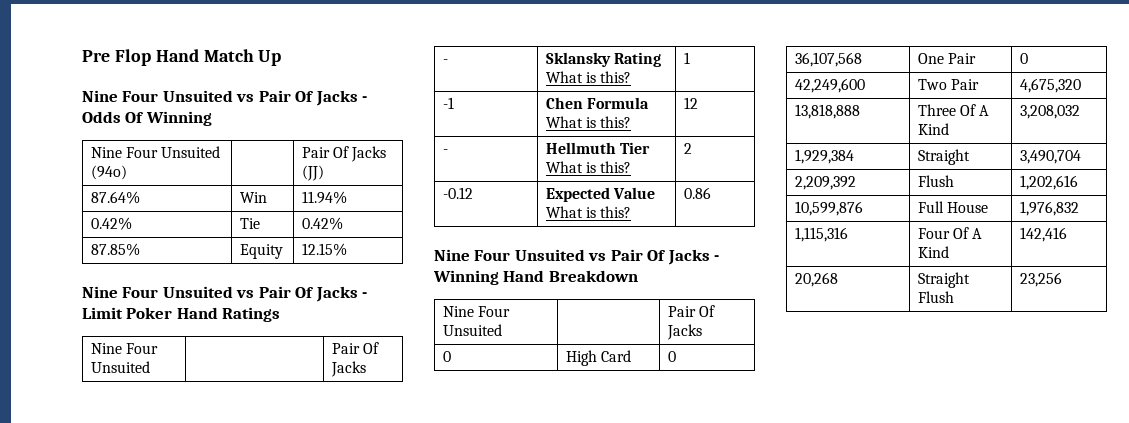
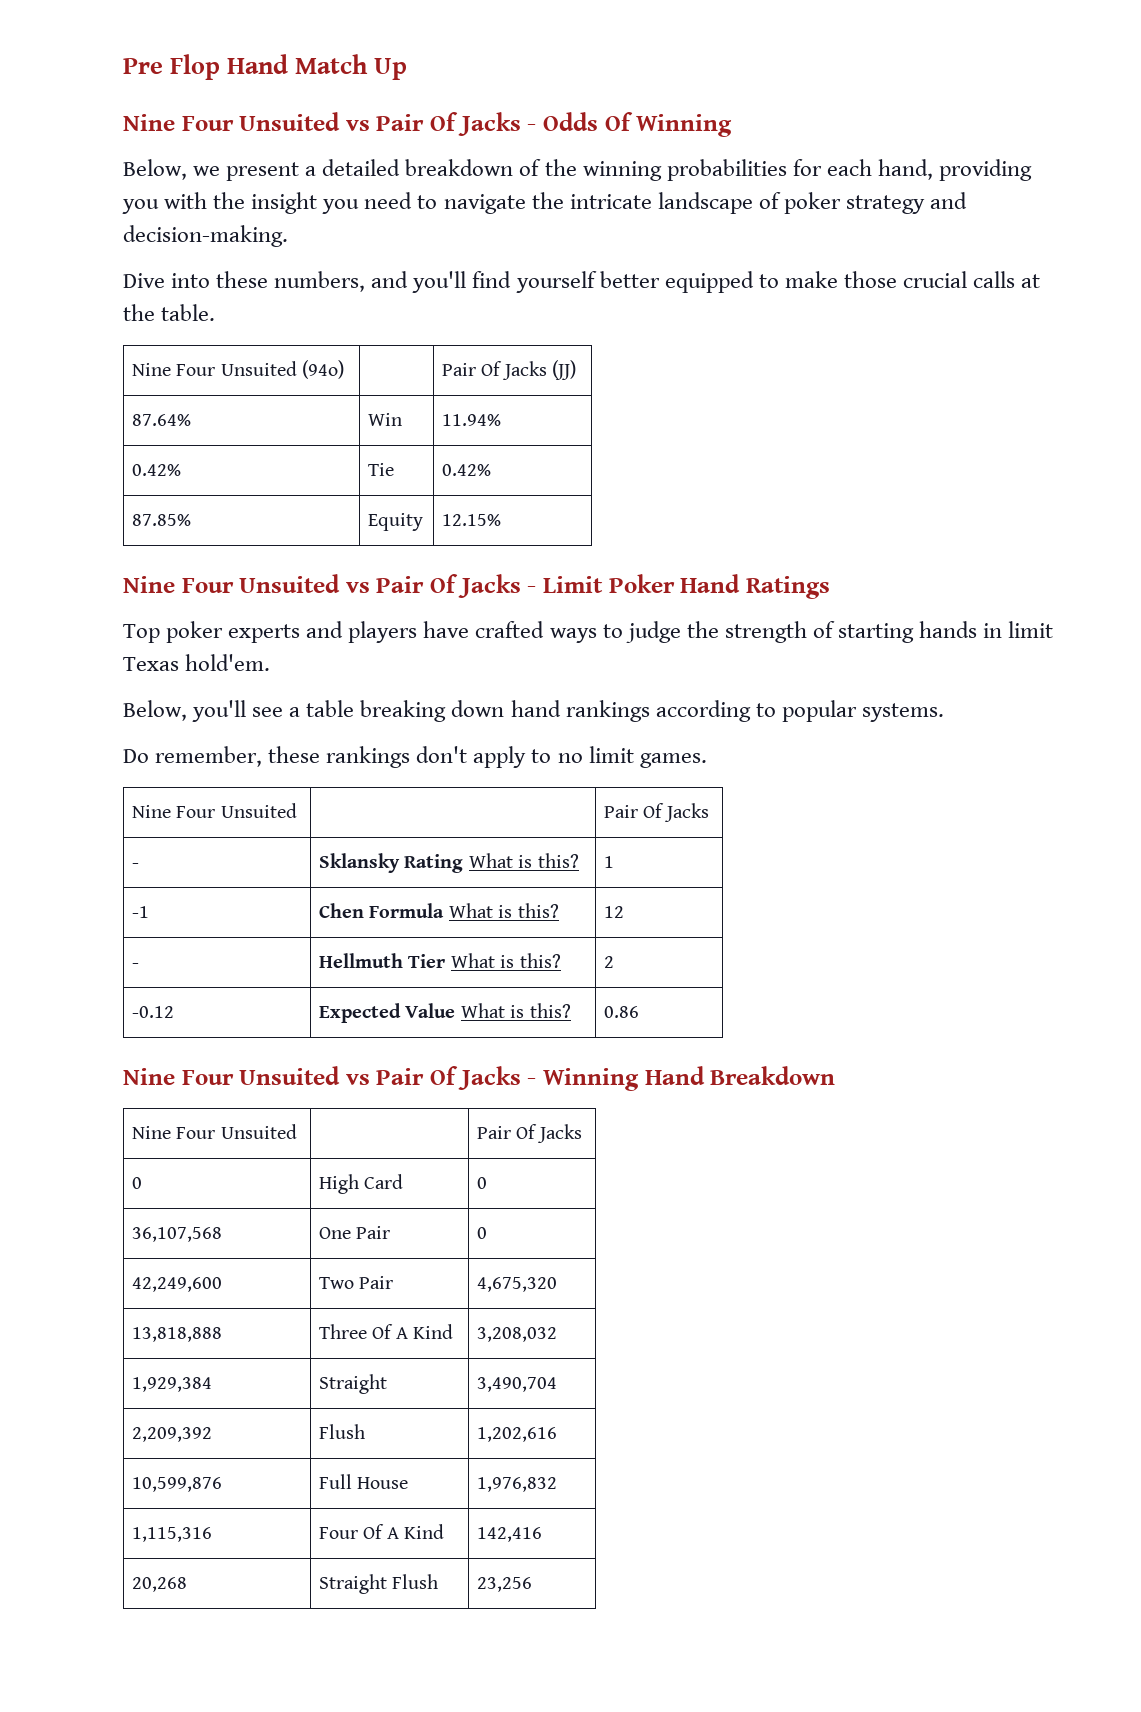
(212, 118) none -> [123,159,1032,181] [122,192,968,214] [123,225,288,247] [123,271,1041,293] [123,304,216,321] // Below, we present a detailed breakdown of the winning probabilities for each hand, providing you with the insight you need to navigate the intricate landscape of poker strategy and decision-making. // Dive into these numbers, and you'll find yourself better equipped to make those crucial calls at the table.
(281, 314) none -> [123,621,1054,643] [123,654,271,671] [123,700,944,722] [123,746,707,768] // Top poker experts and players have crafted ways to judge the strength of starting hands in limit Texas hold'em. // Below, you'll see a table breaking down hand rankings according to popular systems. // Do remember, these rankings don't apply to no limit games.

